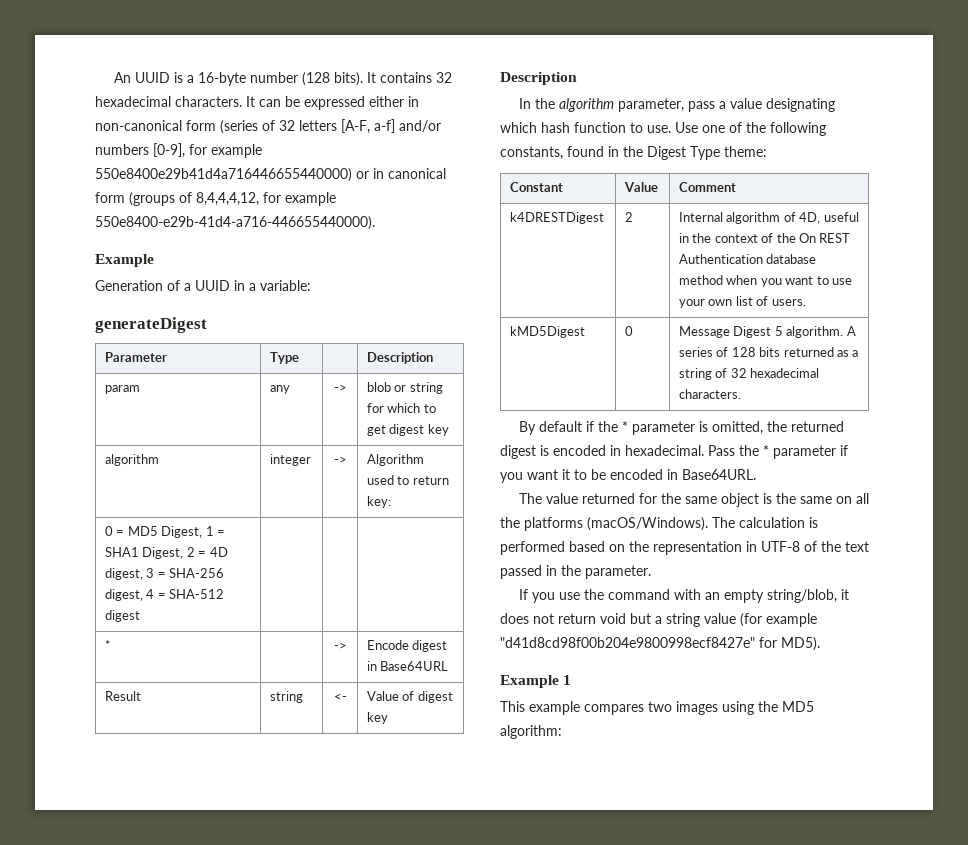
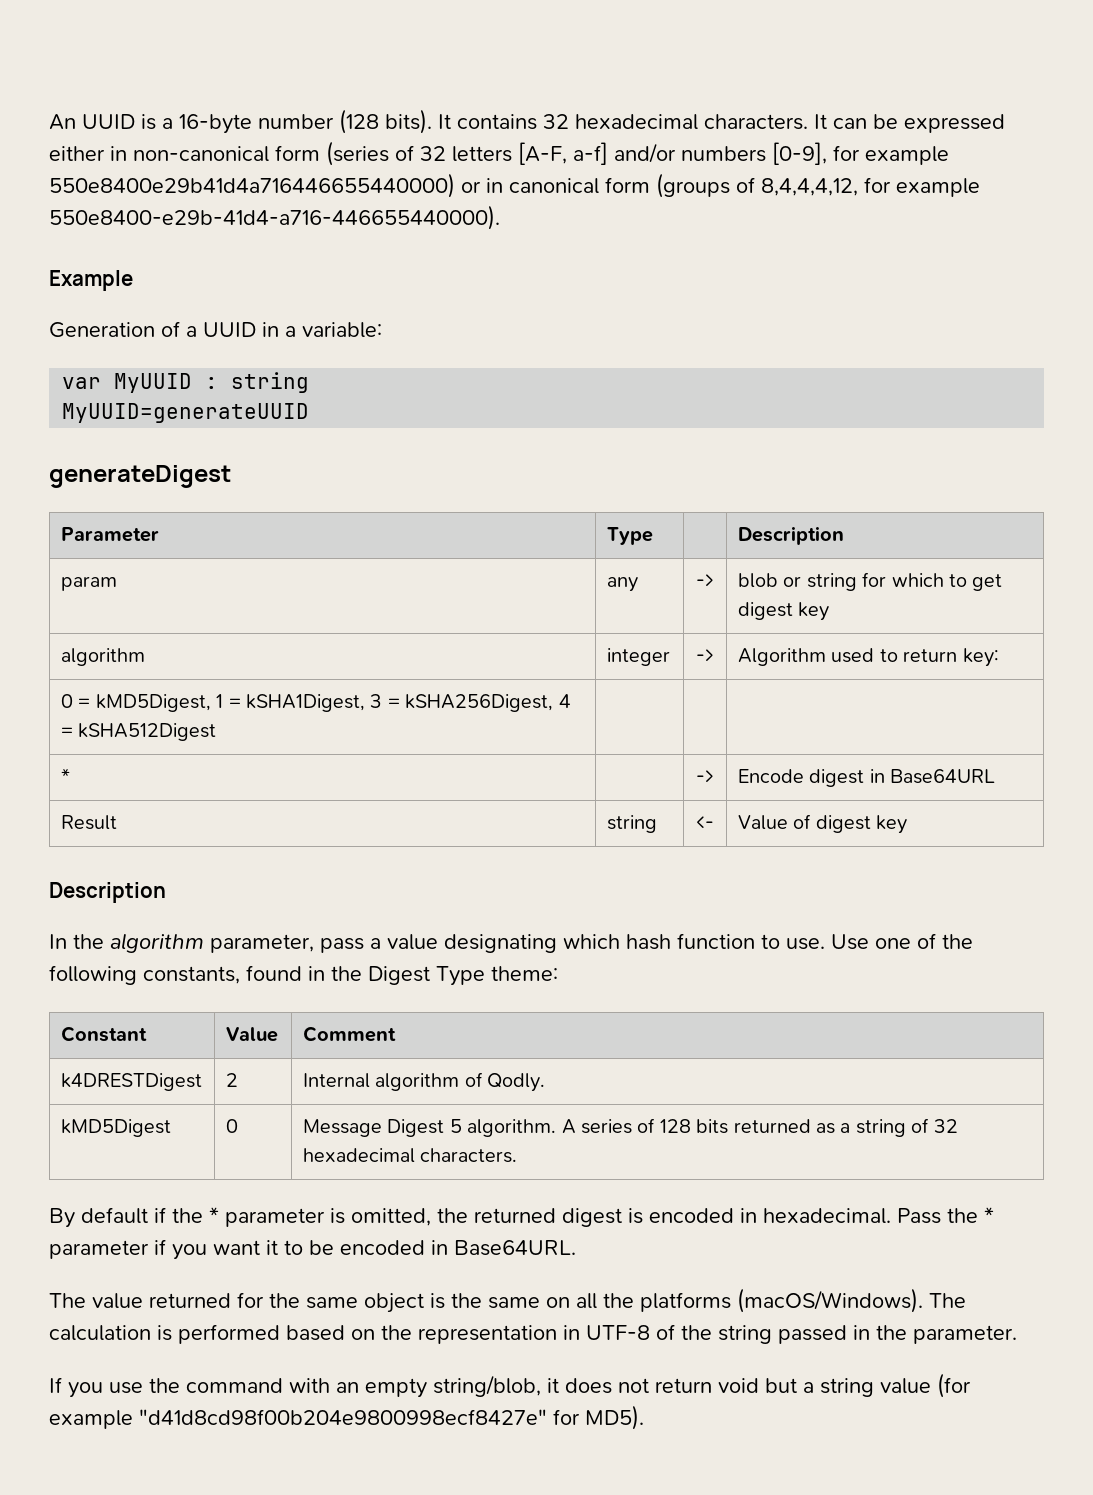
(311, 285) none -> [62,372,310,393] [62,403,310,423] // var MyUUID : string // MyUUID=generateUUID
[127,526,225,538] [105,547,228,559] [105,568,225,580] [105,589,225,601] [105,610,141,622] MD5 Digest, 1 = SHA1 Digest, 2 = 4D digest, 3 = SHA-256 digest, 4 = SHA-512 digest -> [95,694,571,712] [60,723,217,741] kMD5Digest, 1 = kSHA1Digest, 3 = kSHA256Digest, 4 = kSHA512Digest
[799,212,859,224] [679,233,851,243] [679,254,817,264] [679,275,852,287] [679,296,806,308] 4D, useful in the context of the On REST Authentication database method when you want to use your own list of users. -> [487,1073,546,1092] Qodly.
[845,541,869,552] text -> [718,1325,772,1344] string
[500,675,572,688] [500,701,814,715] [500,725,562,739] // Example 1 // This example compares two images using the MD5 algorithm: -> (644, 1417) none

